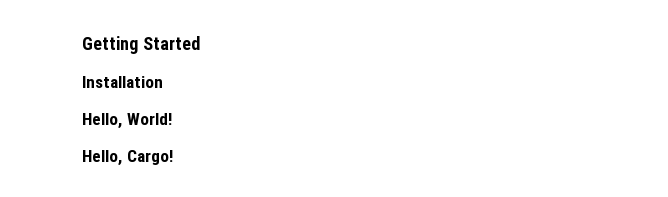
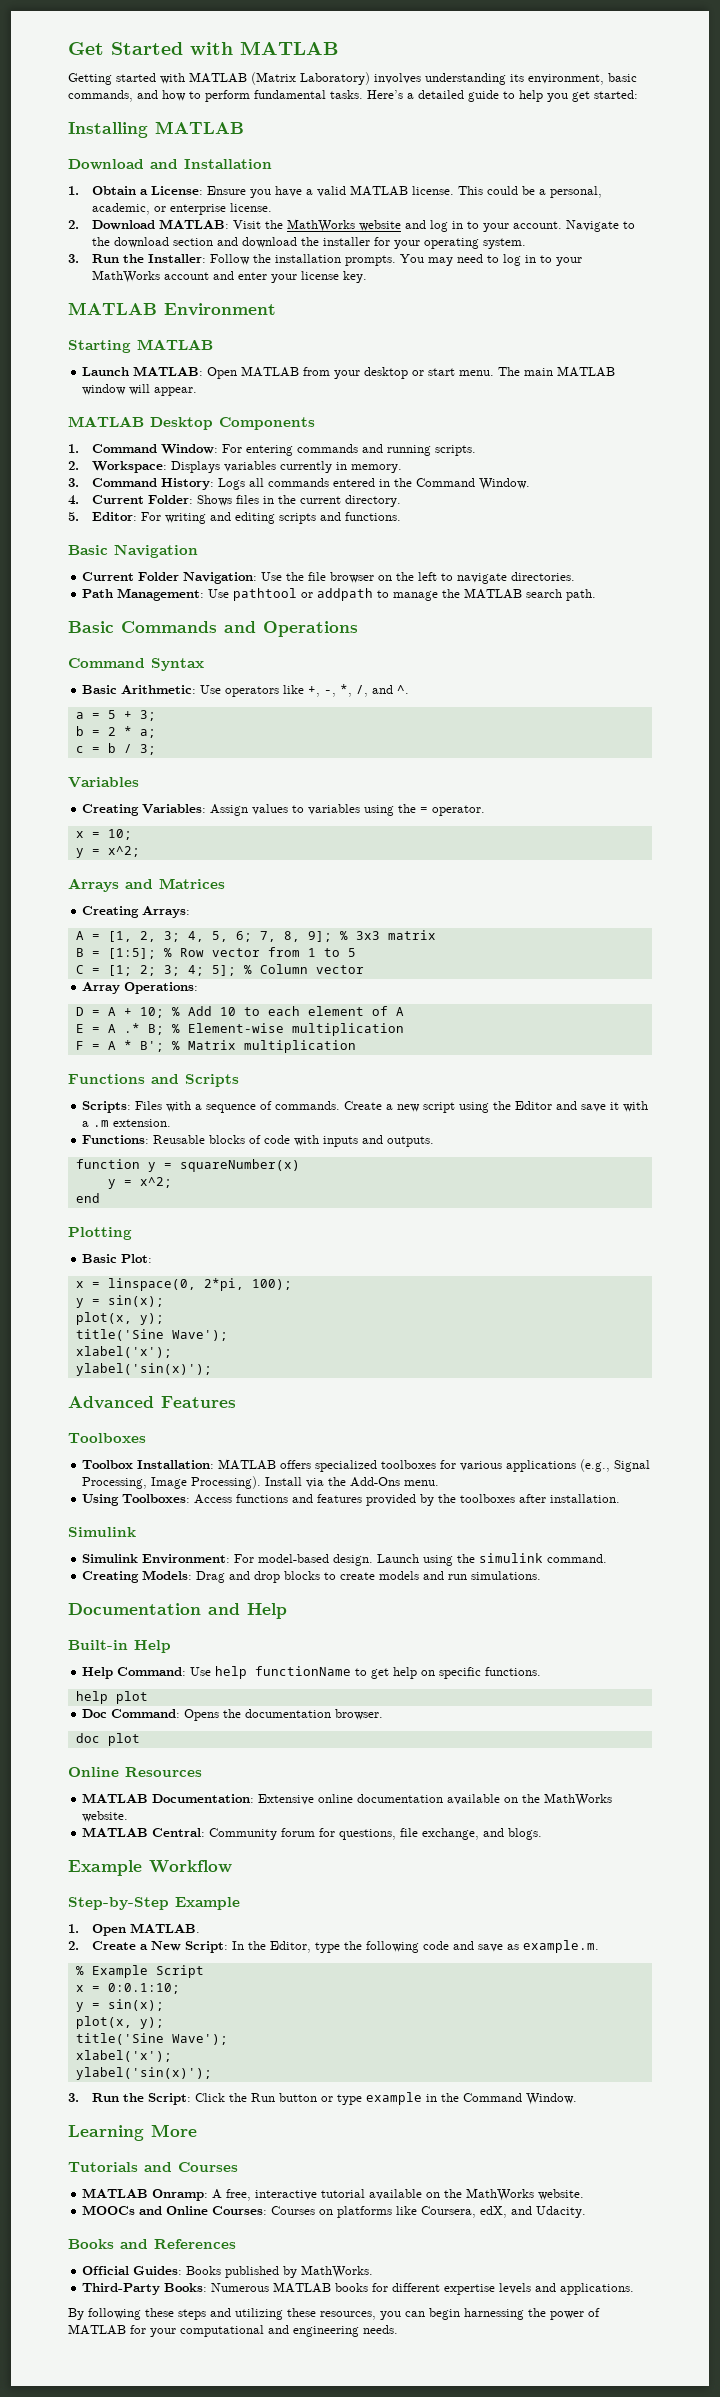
[82,36,200,54] [82,76,163,88] [82,113,172,129] [82,150,173,166] Getting Started // Installation // Hello, World! // Hello, Cargo! -> [68,41,339,55] [68,72,637,85] [68,90,638,102] [68,121,244,138] [68,159,272,170] [68,185,603,198] [92,203,273,215] [68,219,636,232] [92,237,527,249] [68,254,583,266] [92,270,368,283] [68,302,276,316] [68,339,213,353] [82,366,616,379] [82,384,198,396] [68,416,315,430] [68,444,477,456] [68,461,403,473] [68,478,531,490] [68,495,402,507] [68,512,402,524] [68,544,198,558] [82,572,576,584] [82,588,597,601] [68,621,358,637] [68,658,204,671] [82,684,410,697] [75,710,156,721] [75,726,156,738] [75,743,156,755] [68,777,139,788] [82,804,486,816] [75,829,132,840] [75,846,140,858] [68,878,225,892] [82,906,191,918] [75,930,436,942] [75,947,356,959] [75,964,364,976] [82,982,199,994] [75,1006,404,1018] [75,1023,404,1036] [75,1040,356,1053] [68,1074,239,1087] [82,1101,649,1113] [82,1119,172,1127] [82,1135,435,1147] [75,1159,300,1172] [107,1177,172,1189] [75,1193,100,1203] [68,1227,132,1240] [82,1254,153,1263] [75,1278,292,1291] [75,1295,164,1308] [75,1312,164,1325] [75,1329,228,1341] [75,1346,172,1358] [75,1363,212,1376] [68,1396,236,1409] [68,1433,146,1443] [82,1459,651,1472] [82,1476,440,1489] [82,1494,621,1506] [68,1527,136,1537] [82,1553,608,1566] [82,1570,542,1583] [68,1603,287,1619] [68,1640,171,1653] [82,1666,542,1679] [75,1691,148,1704] [82,1709,384,1721] [75,1733,140,1746] [68,1767,202,1777] [82,1793,613,1806] [82,1811,129,1822] [82,1827,543,1840] [68,1860,232,1876] [68,1897,240,1910] [68,1923,201,1936] [68,1940,600,1953] [75,1965,204,1978] [75,1983,180,1994] [75,1999,164,2012] [75,2016,164,2029] [75,2033,228,2045] [75,2050,172,2062] [75,2067,212,2080] [68,2092,578,2105] [68,2124,197,2141] [68,2162,238,2172] [82,2188,585,2201] [82,2205,587,2218] [68,2239,236,2249] [82,2265,374,2278] [82,2282,635,2295] [68,2308,600,2320] [68,2324,398,2337] Get Started with MATLAB // Getting started with MATLAB (Matrix Laboratory) involves understanding its environment, basic commands, and how to perform fundamental tasks. Here’s a detailed guide to help you get started: // Installing MATLAB // Download and Installation // 1. Obtain a License: Ensure you have a valid MATLAB license. This could be a personal, academic, or enterprise license. // 2. Download MATLAB: Visit the MathWorks website and log in to your account. Navigate to the download section and download the installer for your operating system. // 3. Run the Installer: Follow the installation prompts. You may need to log in to your MathWorks account and enter your license key. // MATLAB Environment // Starting MATLAB // Launch MATLAB: Open MATLAB from your desktop or start menu. The main MATLAB window will appear. // MATLAB Desktop Components // 1. Command Window: For entering commands and running scripts. // 2. Workspace: Displays variables currently in memory. // 3. Command History: Logs all commands entered in the Command Window. // 4. Current Folder: Shows files in the current directory. // 5. Editor: For writing and editing scripts and functions. // Basic Navigation // Current Folder Navigation: Use the file browser on the left to navigate directories. // Path Management: Use pathtool or addpath to manage the MATLAB search path. // Basic Commands and Operations // Command Syntax // Basic Arithmetic: Use operators like +, -, *, /, and ^. // a = 5 + 3; // b = 2 * a; // c = b / 3; // Variables // Creating Variables: Assign values to variables using the = operator. // x = 10; // y = x^2; // Arrays and Matrices // Creating Arrays: // A = [1, 2, 3; 4, 5, 6; 7, 8, 9]; % 3x3 matrix // B = [1:5]; % Row vector from 1 to 5 // C = [1; 2; 3; 4; 5]; % Column vector // Array Operations: // D = A + 10; % Add 10 to each element of A // E = A .* B; % Element-wise multiplication // F = A * B'; % Matrix multiplication // Functions and Scripts // Scripts: Files with a sequence of commands. Create a new script using the Editor and save it with a .m extension. // Functions: Reusable blocks of code with inputs and outputs. // function y = squareNumber(x) // y = x^2; // end // Plotting // Basic Plot: // x = linspace(0, 2*pi, 100); // y = sin(x); // plot(x, y); // title('Sine Wave'); // xlabel('x'); // ylabel('sin(x)'); // Advanced Features // Toolboxes // Toolbox Installation: MATLAB offers specialized toolboxes for various applications (e.g., Signal Processing, Image Processing). Install via the Add-Ons menu. // Using Toolboxes: Access functions and features provided by the toolboxes after installation. // Simulink // Simulink Environment: For model-based design. Launch using the simulink command. // Creating Models: Drag and drop blocks to create models and run simulations. // Documentation and Help // Built-in Help // Help Command: Use help functionName to get help on specific functions. // help plot // Doc Command: Opens the documentation browser. // doc plot // Online Resources // MATLAB Documentation: Extensive online documentation available on the MathWorks website. // MATLAB Central: Community forum for questions, file exchange, and blogs. // Example Workflow // Step-by-Step Example // 1. Open MATLAB. // 2. Create a New Script: In the Editor, type the following code and save as example.m. // % Example Script // x = 0:0.1:10; // y = sin(x); // plot(x, y); // title('Sine Wave'); // xlabel('x'); // ylabel('sin(x)'); // 3. Run the Script: Click the Run button or type example in the Command Window. // Learning More // Tutorials and Courses // MATLAB Onramp: A free, interactive tutorial available on the MathWorks website. // MOOCs and Online Courses: Courses on platforms like Coursera, edX, and Udacity. // Books and References // Official Guides: Books published by MathWorks. // Third-Party Books: Numerous MATLAB books for different expertise levels and applications. // By following these steps and utilizing these resources, you can begin harnessing the power of MATLAB for your computational and engineering needs.

